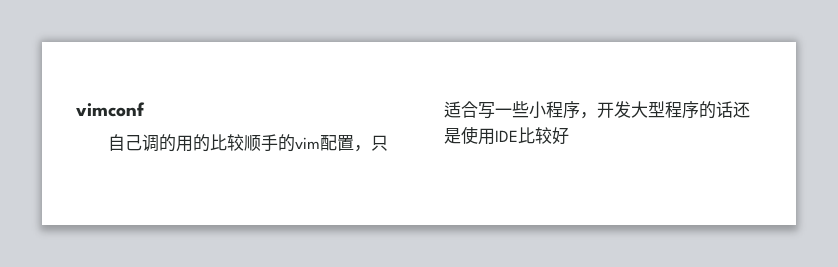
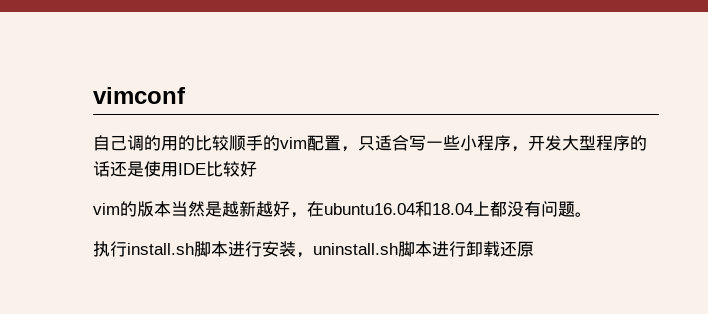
(569, 136) none -> [93,201,592,218] [93,241,534,258] // vim的版本当然是越新越好，在ubuntu16.04和18.04上都没有问题。 // 执行install.sh脚本进行安装，uninstall.sh脚本进行卸载还原

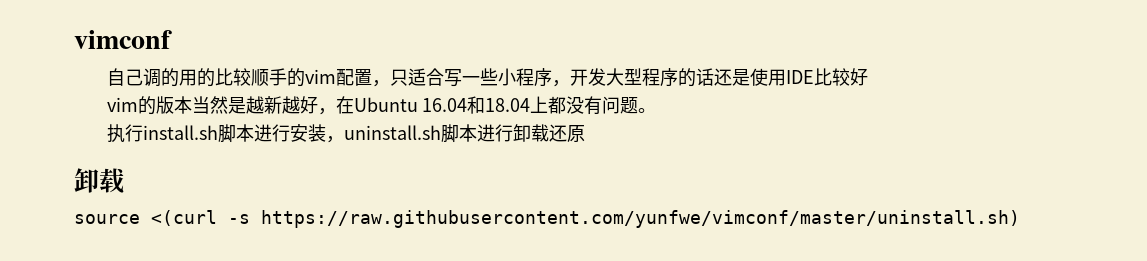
[324,203,415,215] ubuntu16.04 -> [353,97,468,112] Ubuntu 16.04
(534, 249) none -> [74,168,125,194] [74,210,1020,228] // 卸载 // source <(curl -s https://raw.githubusercontent.com/yunfwe/vimconf/master/uninstall.sh)

